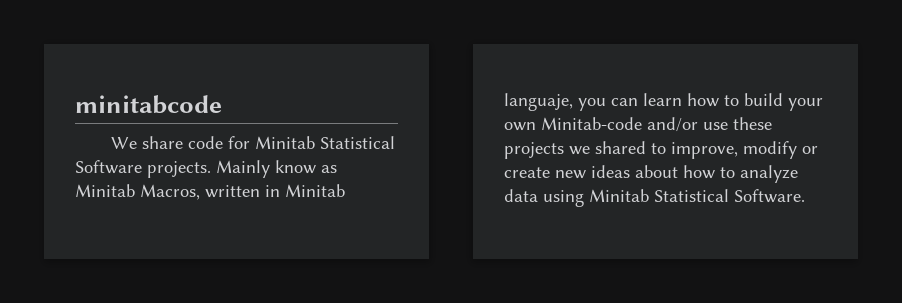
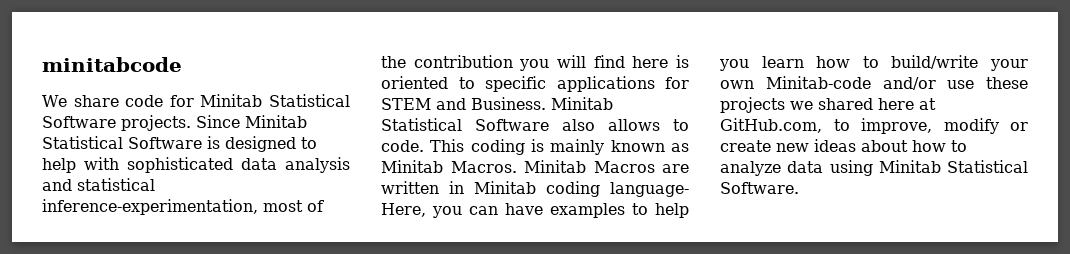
[216,160,337,178] [75,184,345,200] [504,93,638,111] Mainly know as Minitab Macros, written in Minitab languaje, you can -> [196,115,307,128] [42,136,317,152] [42,157,350,173] [42,178,155,191] [42,199,324,215] [381,55,689,71] [381,76,689,92] [381,97,613,110] [381,118,689,131] [381,139,689,155] [381,160,689,173] [381,181,689,197] [381,203,689,218] [719,59,749,71] Since Minitab Statistical Software is designed to help with sophisticated data analysis and statistical inference-experimentation, most of the contribution you will find here is oriented to specific applications for STEM and Business. Minitab Statistical Software also allows to code. This coding is mainly known as Minitab Macros. Minitab Macros are written in Minitab coding language- Here, you can have examples to help you
[744,93,783,106] build -> [891,55,979,69] build/write
(646, 147) none -> [878,98,936,110] [720,118,822,133] here at GitHub.com,

